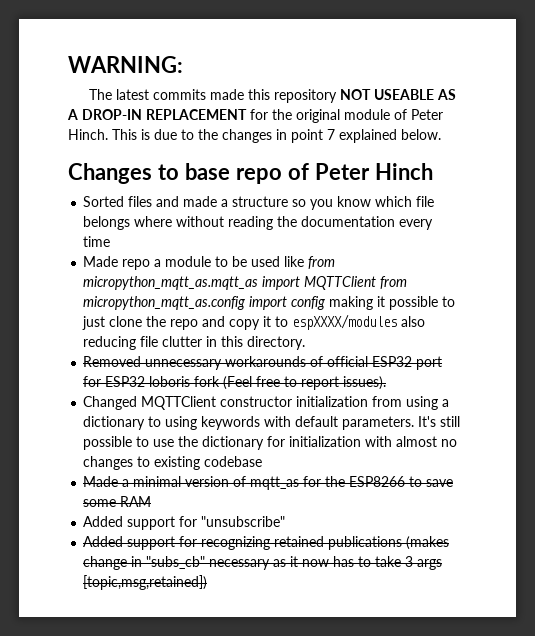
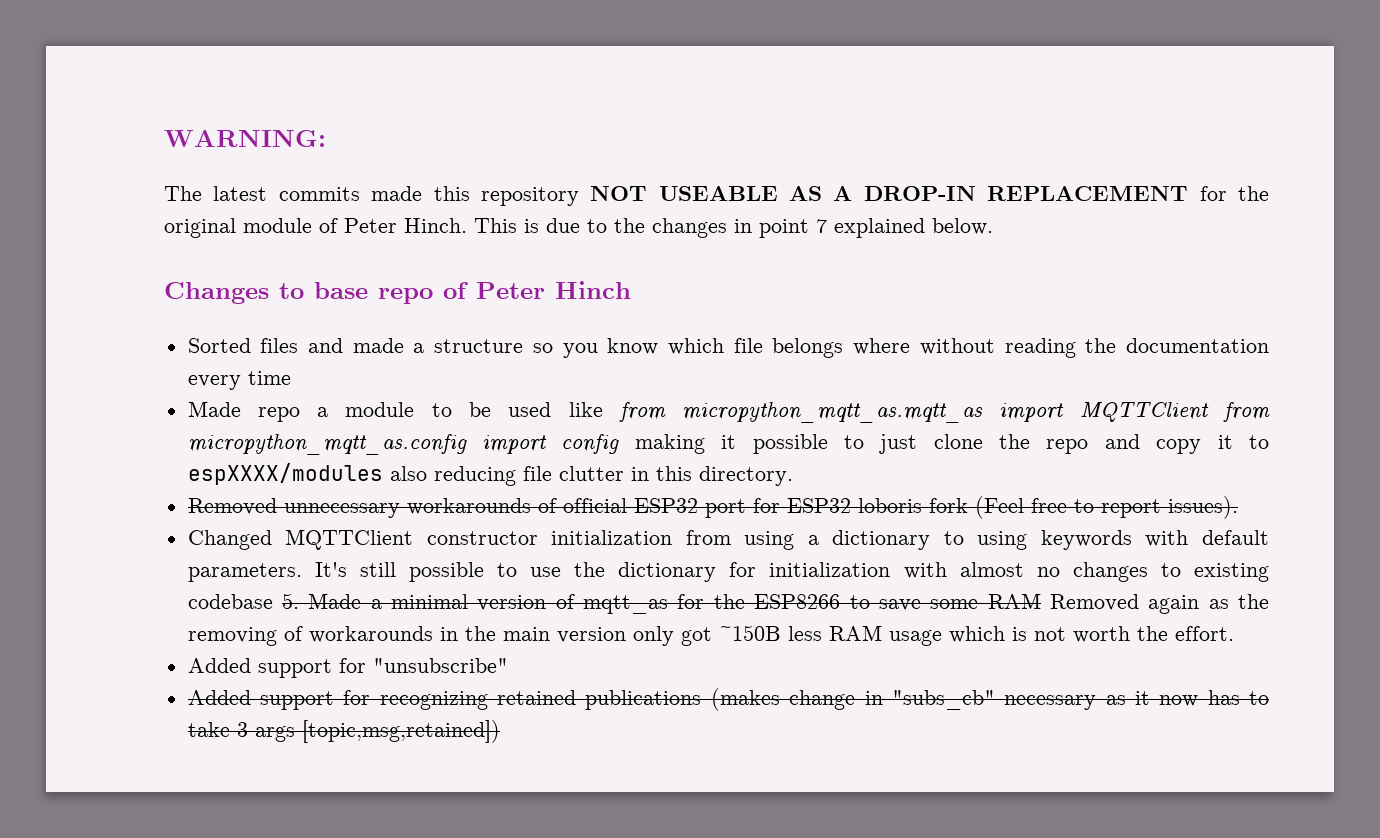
(263, 461) // -> [282,593,300,609] 5.
(152, 501) none -> [1049,594,1269,614] [187,625,1234,646] Removed again as the removing of workarounds in the main version only got ~150B less RAM usage which is not worth the effort.

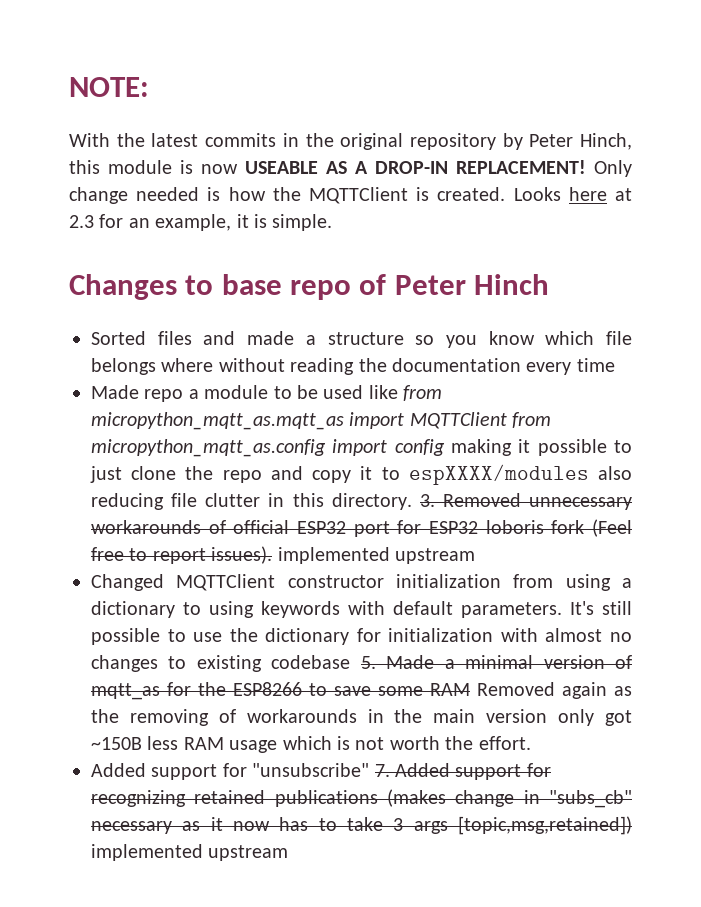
[164,130,326,147] [164,186,1269,206] [164,218,993,238] WARNING: // The latest commits made this repository NOT USEABLE AS A DROP-IN REPLACEMENT for the original module of Peter Hinch. This is due to the changes in point 7 explained below. -> [69,77,149,97] [69,133,632,150] [69,160,632,177] [69,187,632,204] [69,214,333,231] NOTE: // With the latest commits in the original repository by Peter Hinch, this module is now USEABLE AS A DROP-IN REPLACEMENT! Only change needed is how the MQTTClient is created. Looks here at 2.3 for an example, it is simple.
(793, 476) // -> [419,494,435,507] 3.
(1238, 507) none -> [277,547,475,564] implemented upstream
(508, 665) // -> [374,764,390,777] 7.
(500, 731) none -> [91,844,289,861] implemented upstream

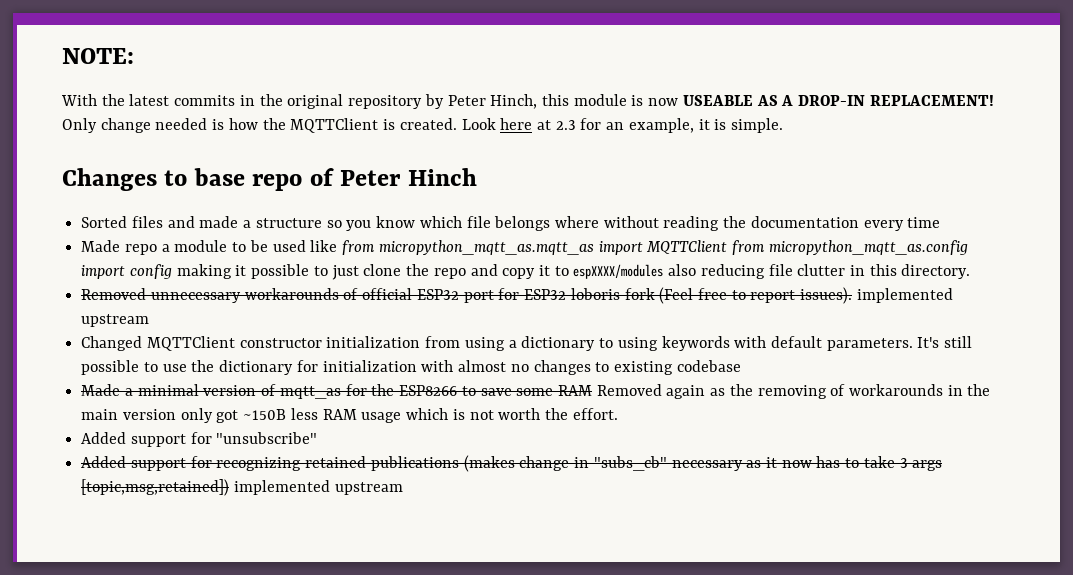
[513,187,561,201] Looks -> [461,118,496,130] Look
[419,494,435,507] 3. -> (971, 271) //
[360,656,376,669] 5. -> (741, 366) //
[374,764,390,777] 7. -> (318, 438) //

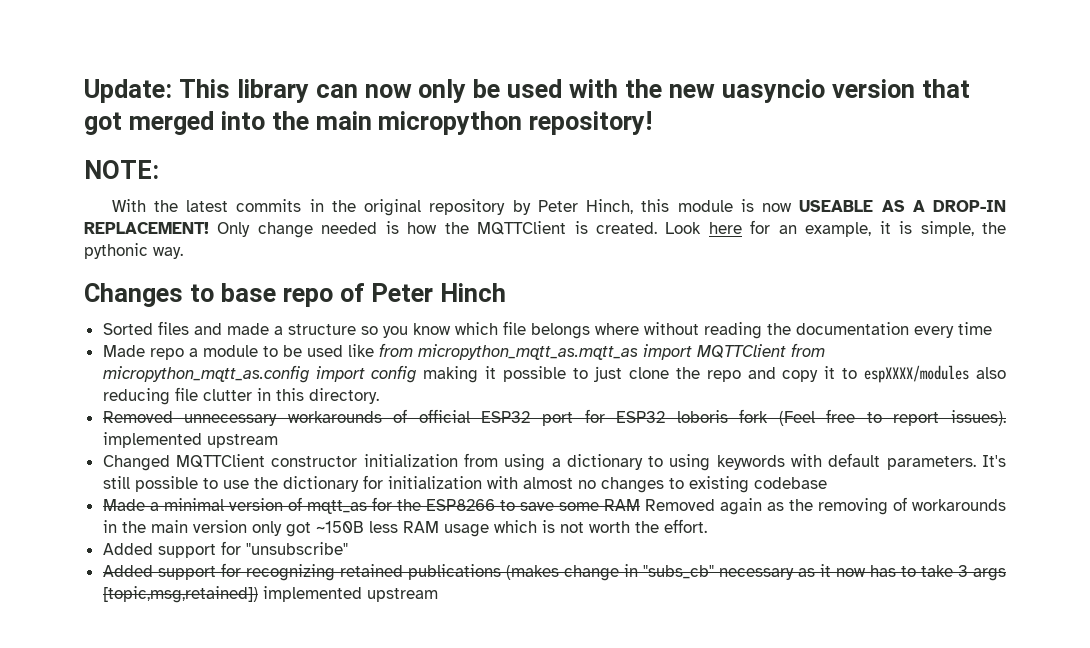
(62, 56) none -> [84,79,970,103] [84,111,653,135] Update: This library can now only be used with the new uasyncio version that got merged into the main micropython repository! //
[536,120,576,130] at 2.3 -> (742, 228) none
[731,118,784,133] simple. -> [920,221,1007,237] [84,243,183,259] simple, the pythonic way.

